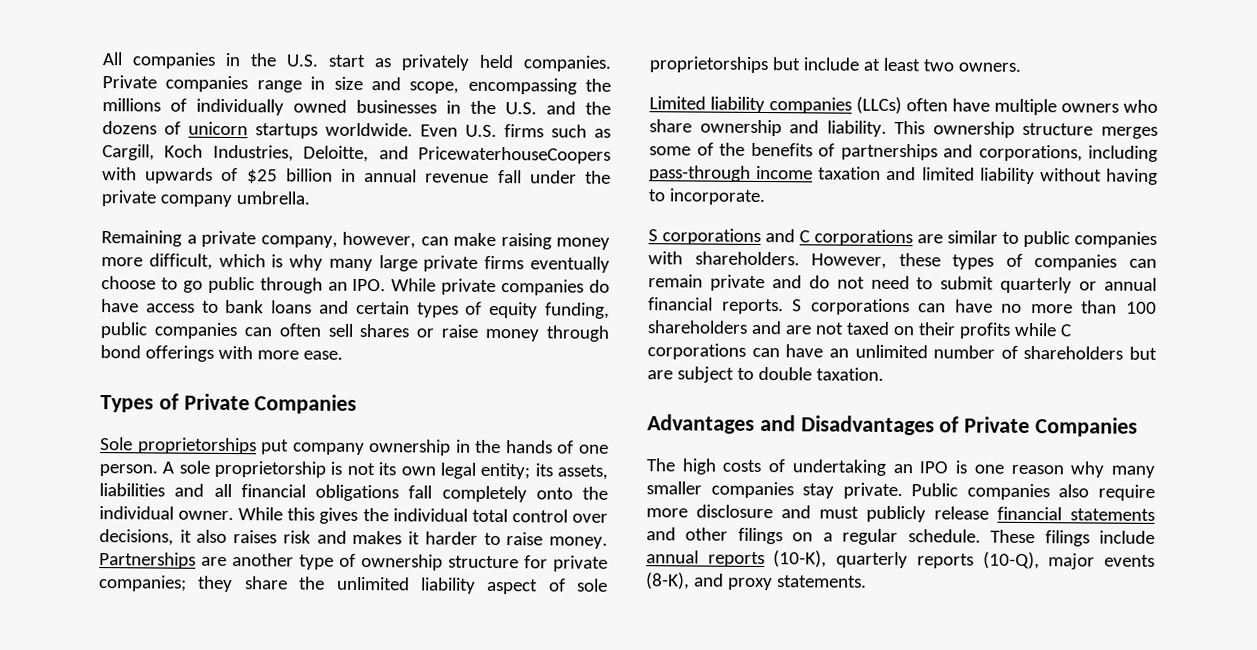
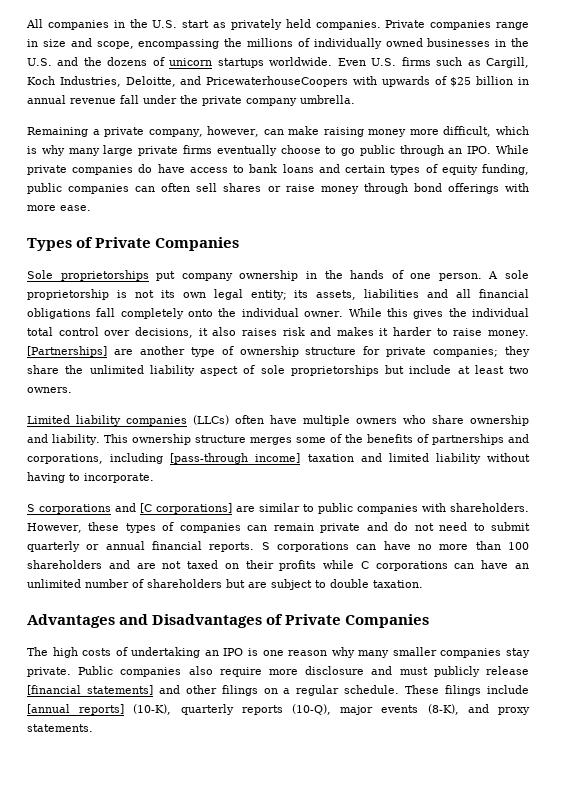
[99,552,196,569] Partnerships -> [27,346,107,357] [Partnerships]
[649,165,814,182] pass-through income -> [170,453,301,464] [pass-through income]
[799,229,913,247] C corporations -> [140,503,232,514] [C corporations]
[997,506,1155,521] financial statements -> [27,685,153,695] [financial statements]
[646,550,765,568] annual reports -> [27,704,125,715] [annual reports]

